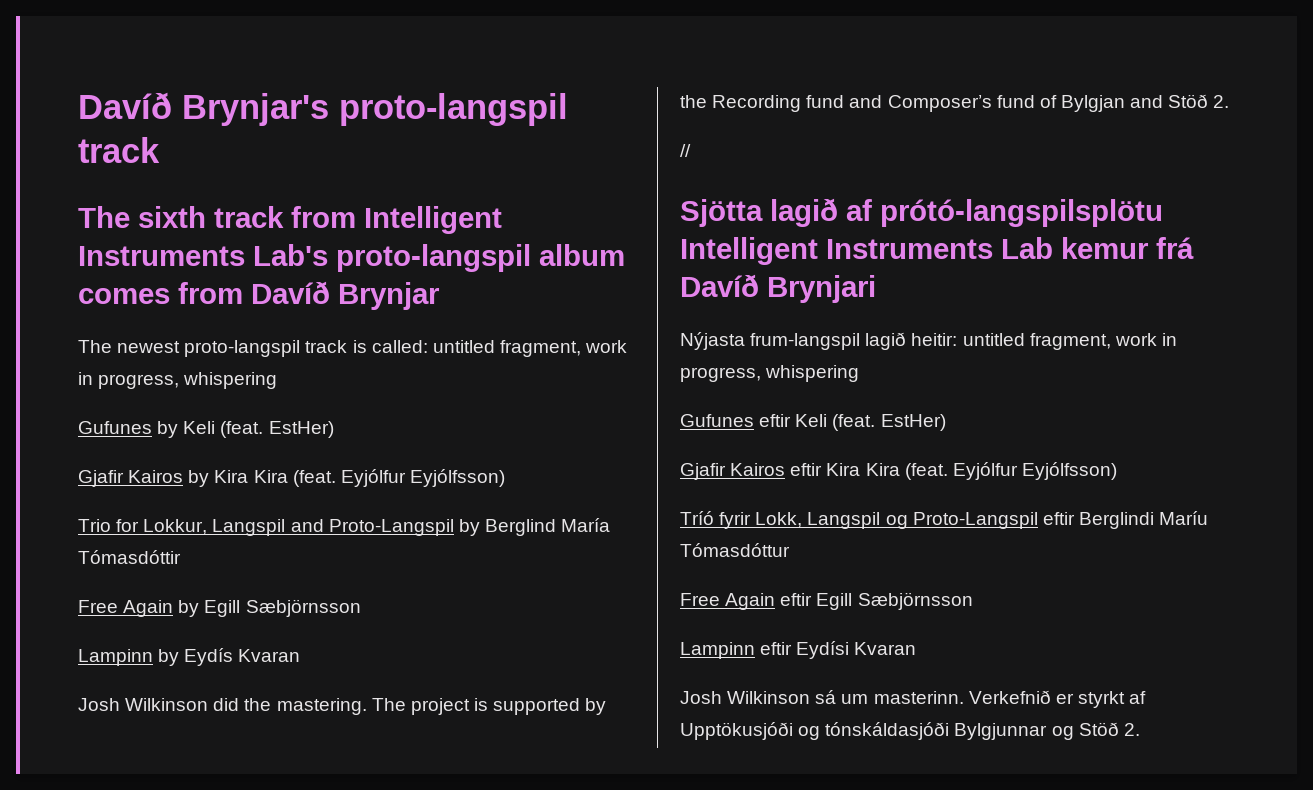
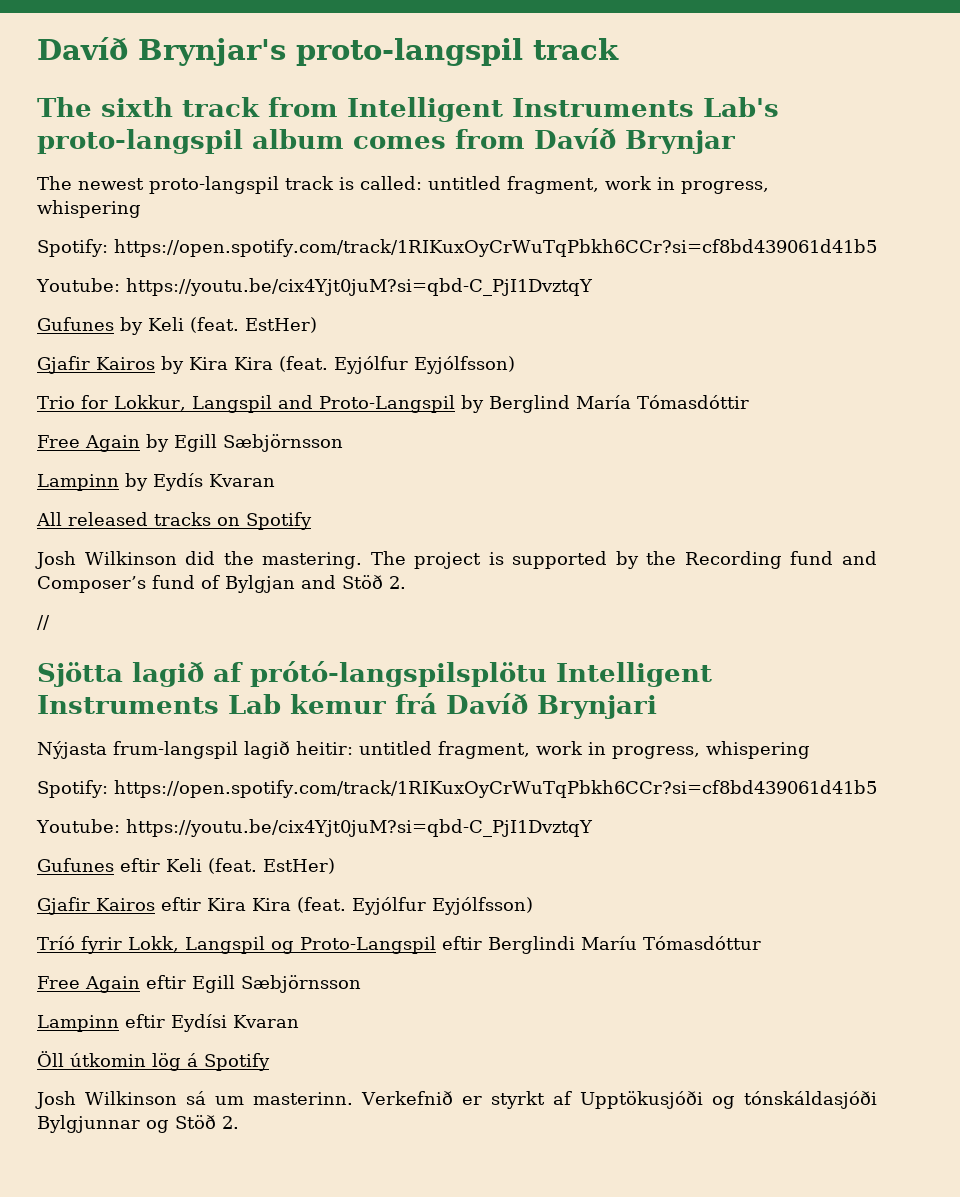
(278, 380) none -> [37,239,877,257] [36,278,593,296] // Spotify: https://open.spotify.com/track/1RIKuxOyCrWuTqPbkh6CCr?si=cf8bd439061d41b5 // Youtube: https://youtu.be/cix4Yjt0juM?si=qbd-C_PjI1DvztqY
(301, 655) none -> [36,512,312,530] // All released tracks on Spotify
(860, 373) none -> [37,780,877,798] [36,819,593,837] // Spotify: https://open.spotify.com/track/1RIKuxOyCrWuTqPbkh6CCr?si=cf8bd439061d41b5 // Youtube: https://youtu.be/cix4Yjt0juM?si=qbd-C_PjI1DvztqY
(917, 648) none -> [37,1051,270,1071] // Öll útkomin lög á Spotify

